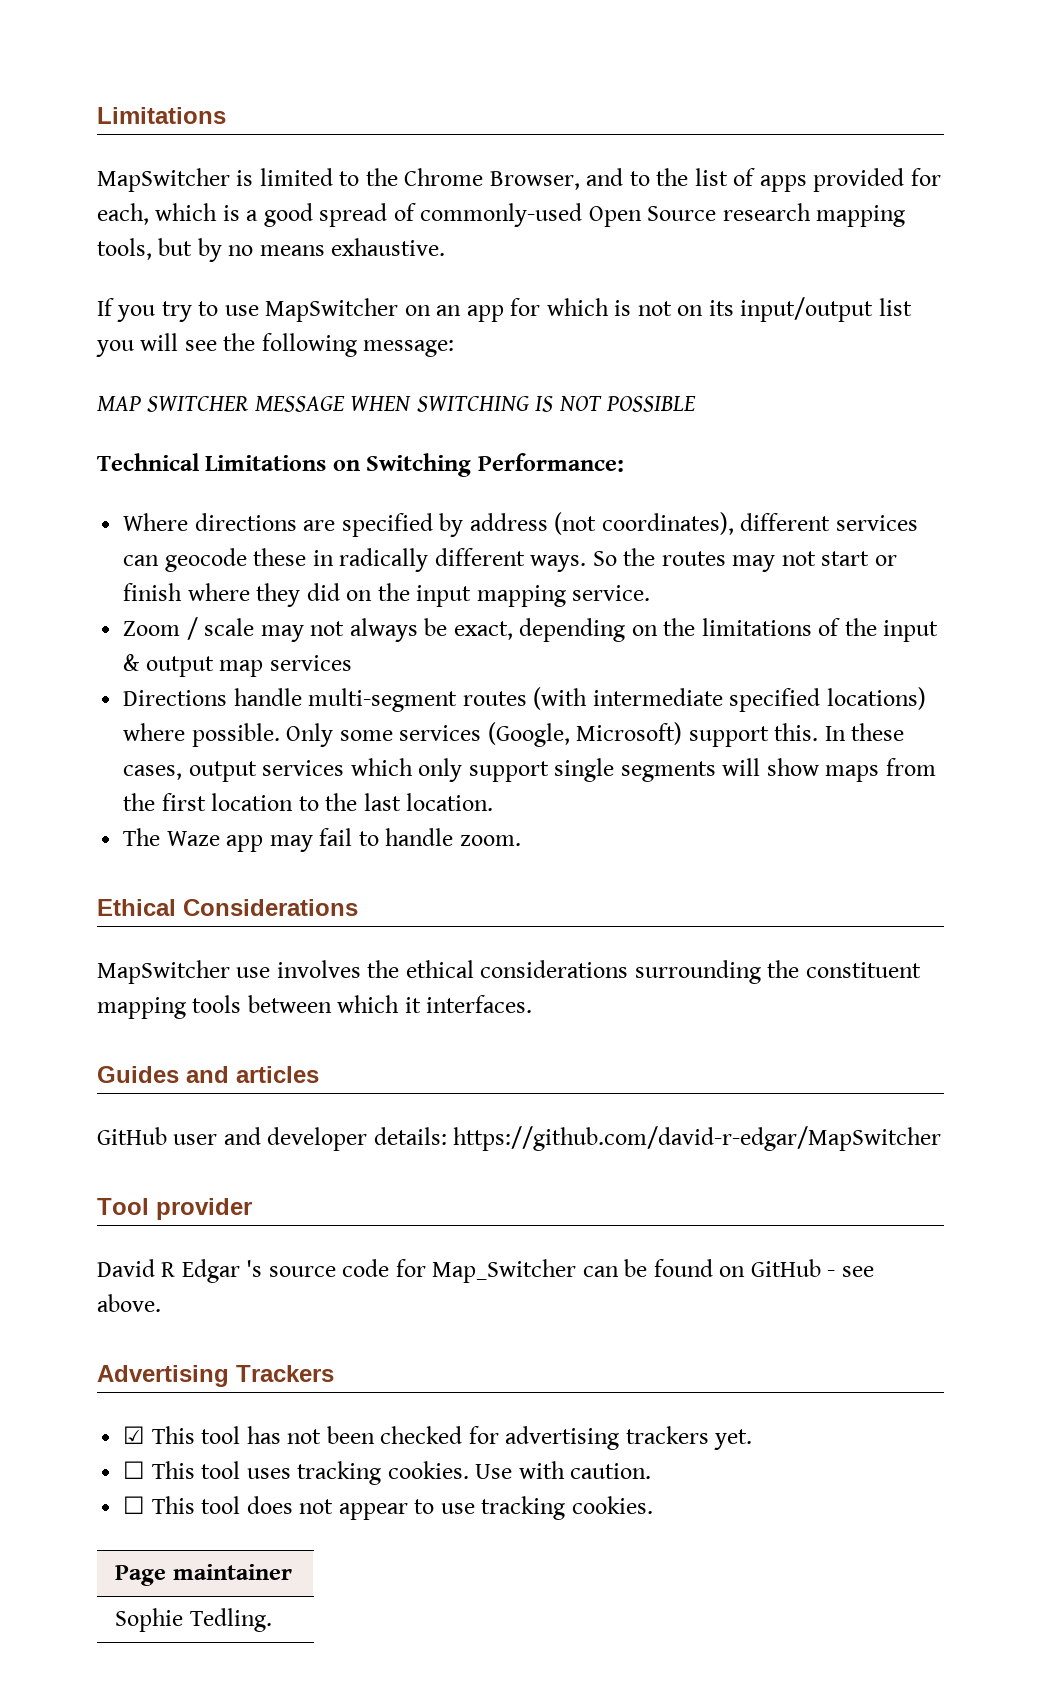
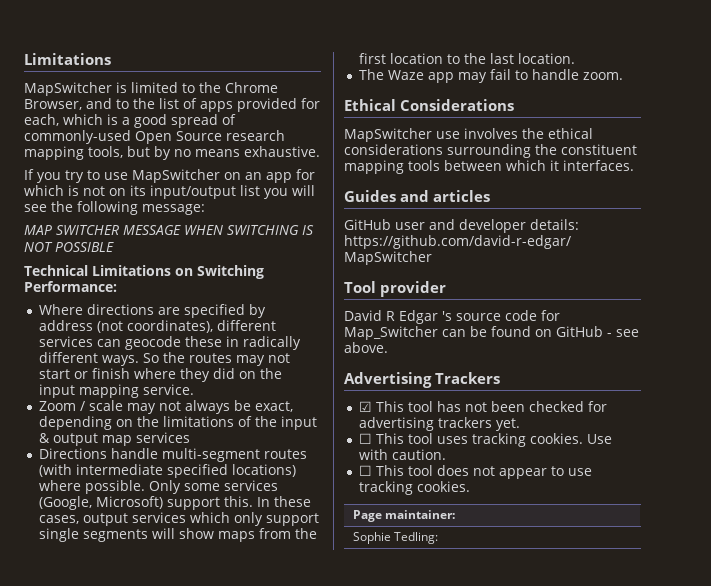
[172,1564,292,1580] maintainer -> [385,510,456,519] maintainer:
[189,1608,272,1632] Tedling. -> [394,532,439,544] Tedling:

